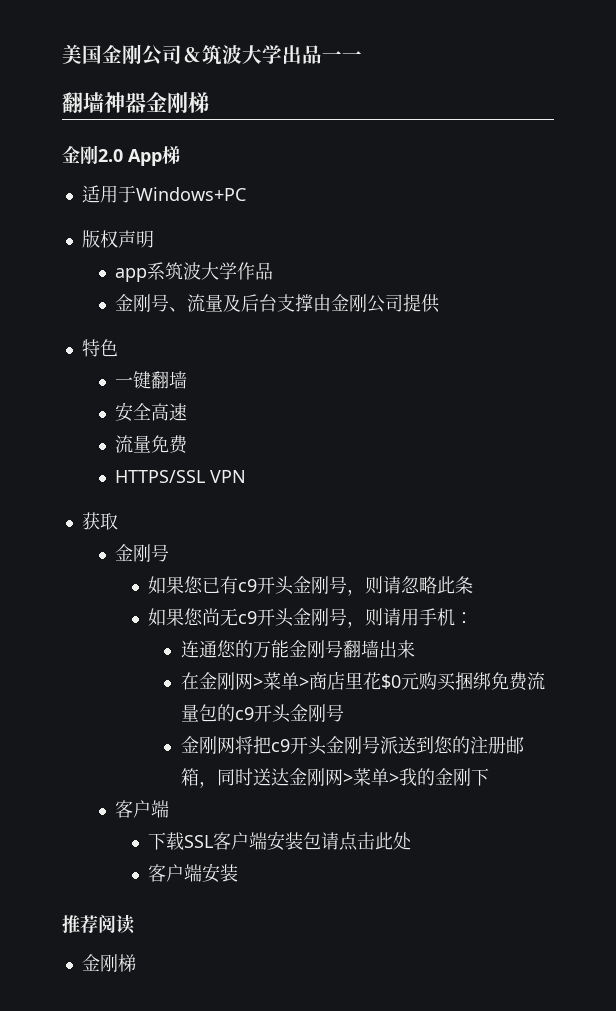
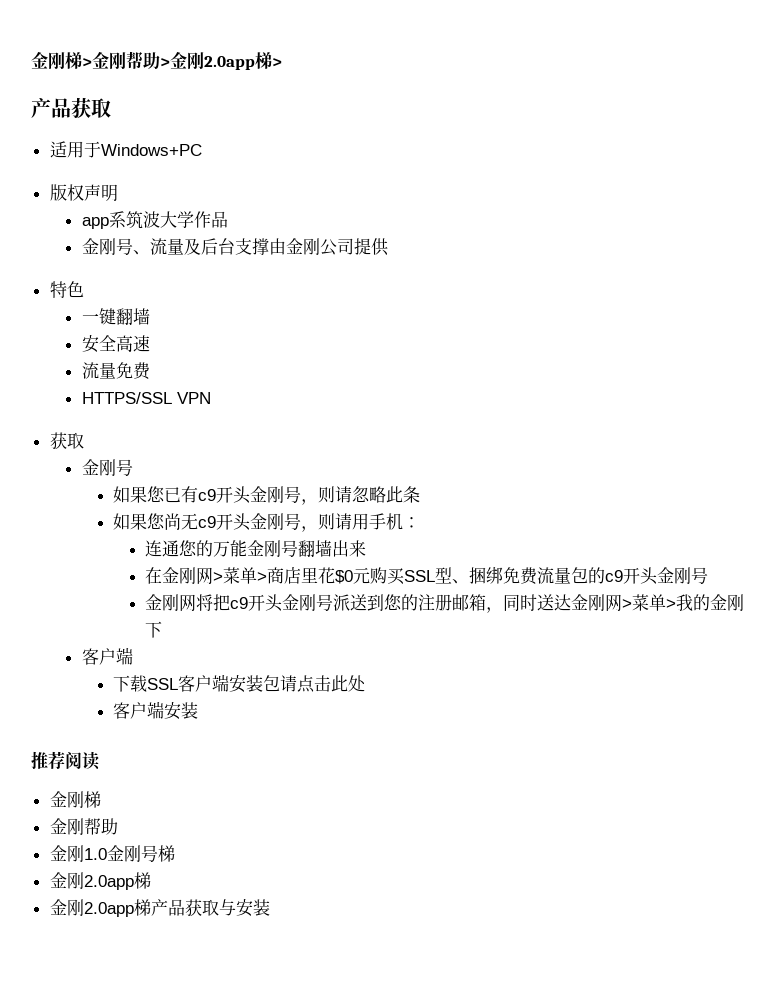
[62,44,362,66] [62,92,209,113] [62,145,180,166] 美国金刚公司＆筑波大学出品一一 // 翻墙神器金刚梯 // 金刚2.0 App梯 -> [31,51,282,70] [31,97,111,118] 金刚梯>金刚帮助>金刚2.0app梯> // 产品获取
(456, 682) none -> [404,567,470,584] SSL型、
(136, 963) none -> [49,818,118,835] [49,845,175,862] [49,872,151,890] [49,899,270,917] // 金刚帮助 // 金刚1.0金刚号梯 // 金刚2.0app梯 // 金刚2.0app梯产品获取与安装

